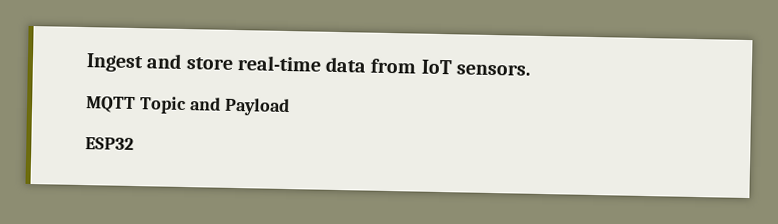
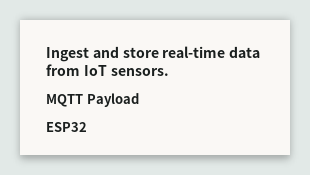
[138,96,221,115] Topic and -> (83, 100) none

